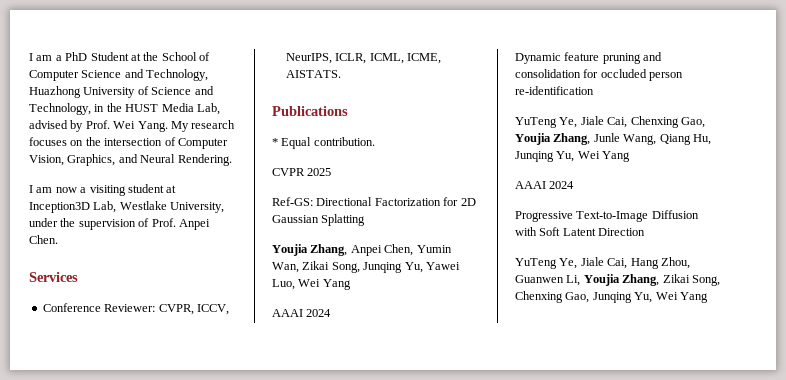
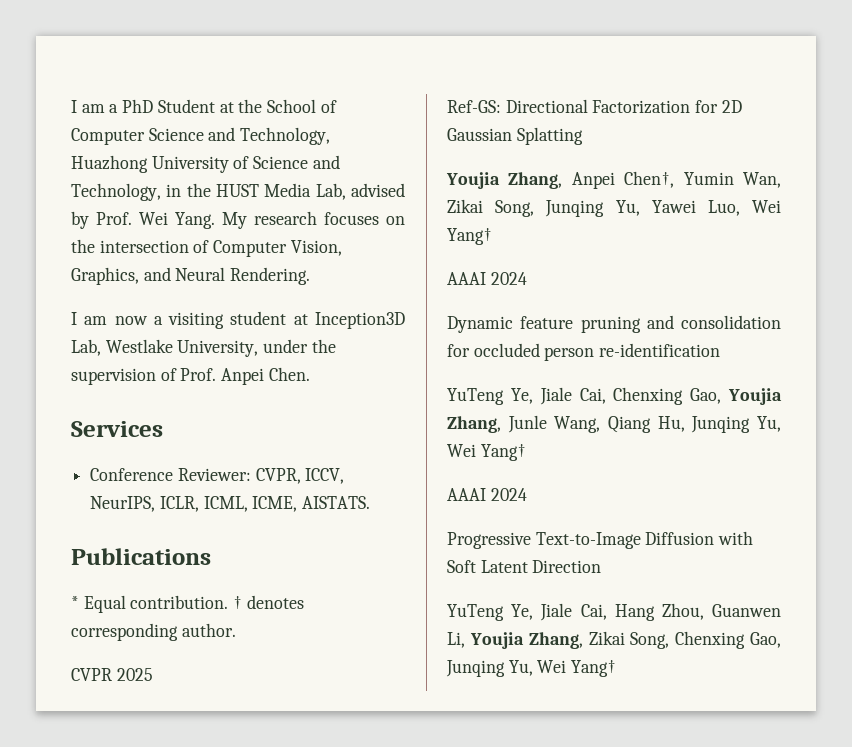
(375, 141) none -> [233,595,304,609] [71,623,236,641] † denotes corresponding author.
[384,244,414,256] Chen, -> [624,171,675,188] Chen†,
[322,279,351,290] Yang -> [447,228,492,245] Yang†
[602,151,631,162] Yang -> [480,444,526,461] Yang†
[679,292,708,303] Yang -> [571,660,617,677] Yang†

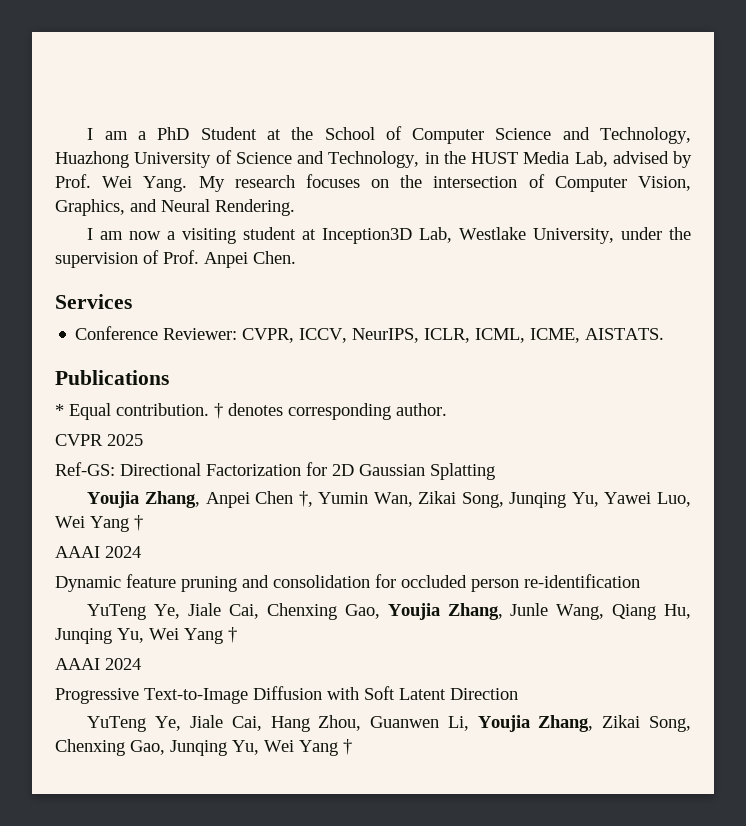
[624,171,675,188] Chen†, -> [255,491,313,507] Chen †,
[447,228,492,245] Yang† -> [90,515,143,532] Yang †
[480,444,526,461] Yang† -> [184,627,237,644] Yang †
[571,660,617,677] Yang† -> [299,739,352,756] Yang †

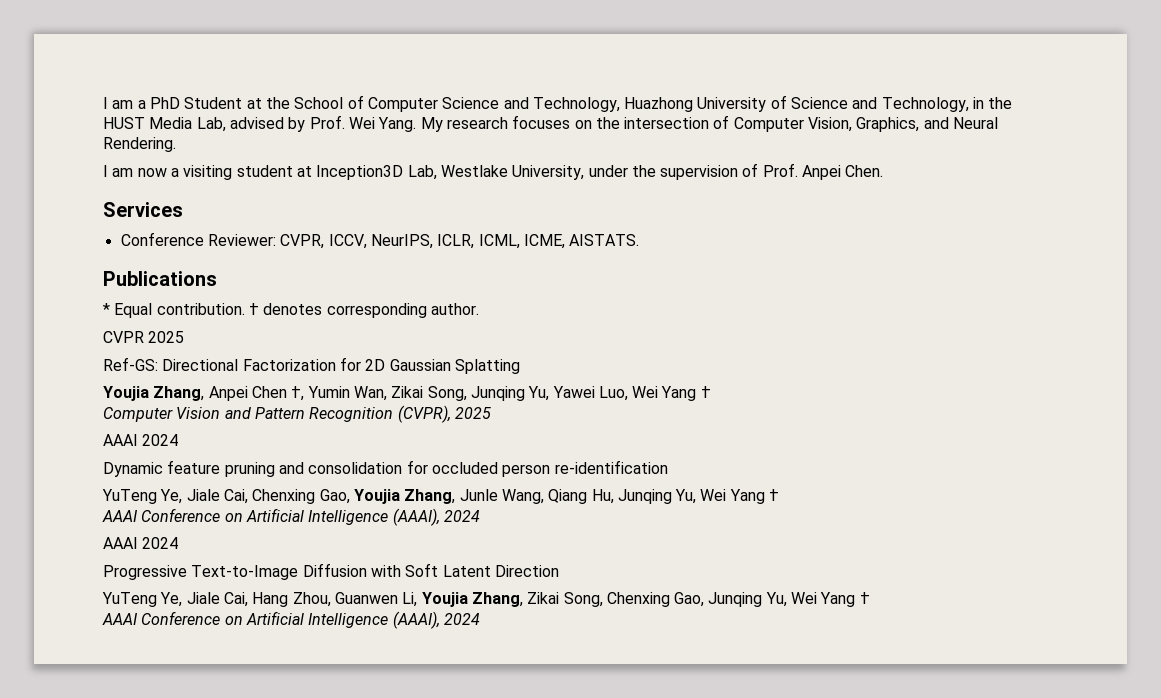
(143, 523) none -> [103,405,491,423] // Computer Vision and Pattern Recognition (CVPR), 2025
(237, 635) none -> [102,508,480,526] // AAAI Conference on Artificial Intelligence (AAAI), 2024
(352, 747) none -> [102,611,480,629] // AAAI Conference on Artificial Intelligence (AAAI), 2024

